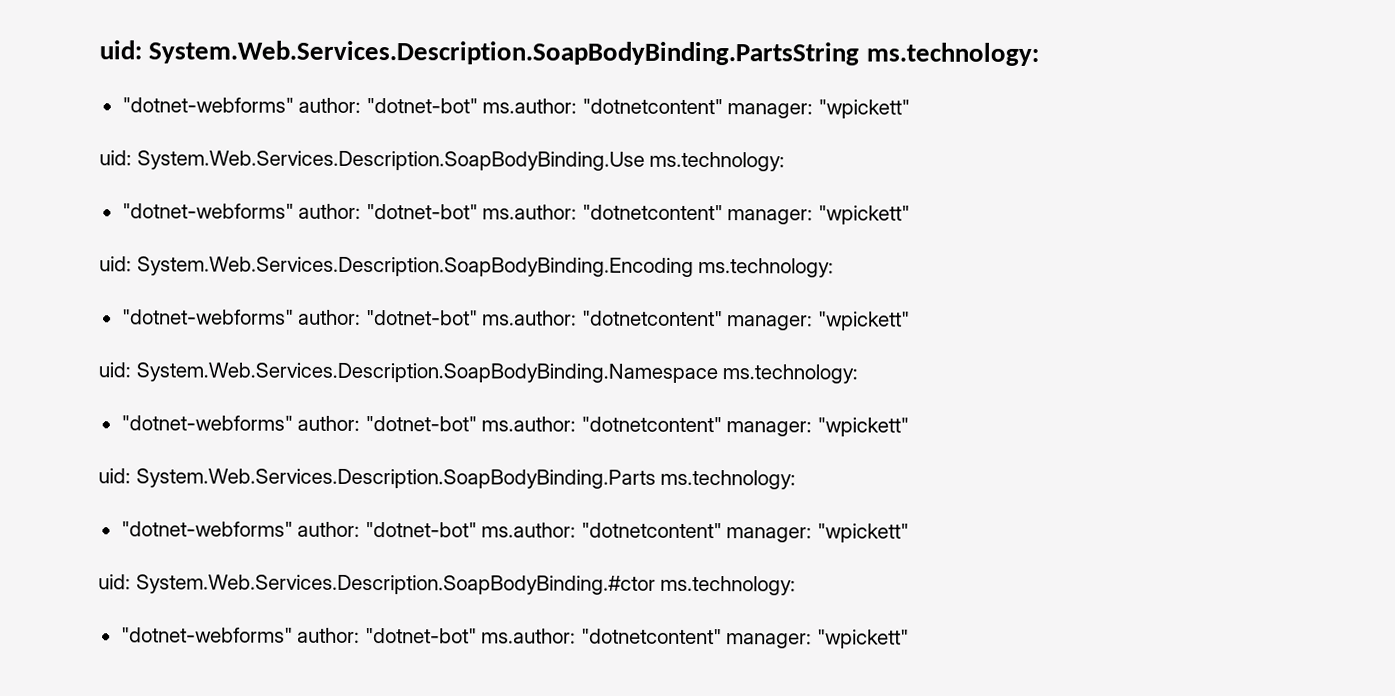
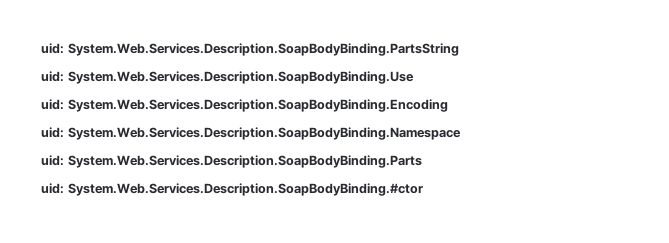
[865,42,1039,67] [121,97,910,119] [99,150,786,172] [121,203,910,225] [99,256,835,278] [121,309,910,331] [98,362,859,384] [120,415,909,437] [98,468,797,490] [120,521,909,543] [98,574,797,596] [120,627,909,649] ms.technology: // "dotnet-webforms" author: "dotnet-bot" ms.author: "dotnetcontent" manager: "wpickett" // uid: System.Web.Services.Description.SoapBodyBinding.Use ms.technology: // "dotnet-webforms" author: "dotnet-bot" ms.author: "dotnetcontent" manager: "wpickett" // uid: System.Web.Services.Description.SoapBodyBinding.Encoding ms.technology: // "dotnet-webforms" author: "dotnet-bot" ms.author: "dotnetcontent" manager: "wpickett" // uid: System.Web.Services.Description.SoapBodyBinding.Namespace ms.technology: // "dotnet-webforms" author: "dotnet-bot" ms.author: "dotnetcontent" manager: "wpickett" // uid: System.Web.Services.Description.SoapBodyBinding.Parts ms.technology: // "dotnet-webforms" author: "dotnet-bot" ms.author: "dotnetcontent" manager: "wpickett" // uid: System.Web.Services.Description.SoapBodyBinding.#ctor ms.technology: // "dotnet-webforms" author: "dotnet-bot" ms.author: "dotnetcontent" manager: "wpickett" -> [41,71,414,84] [41,99,448,112] [41,127,461,140] [41,155,422,168] [41,183,423,196] // uid: System.Web.Services.Description.SoapBodyBinding.Use // uid: System.Web.Services.Description.SoapBodyBinding.Encoding // uid: System.Web.Services.Description.SoapBodyBinding.Namespace // uid: System.Web.Services.Description.SoapBodyBinding.Parts // uid: System.Web.Services.Description.SoapBodyBinding.#ctor

